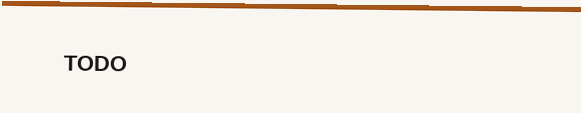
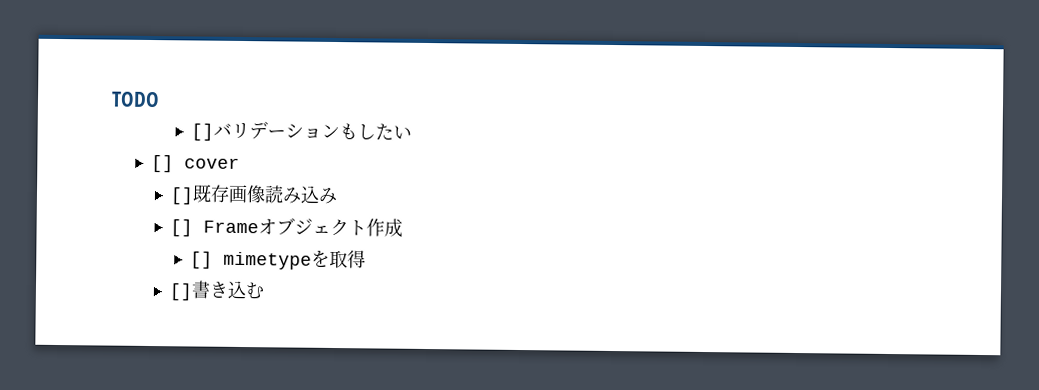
(127, 63) none -> [190,121,412,141] [150,155,240,173] [169,184,338,205] [169,217,403,237] [189,249,366,270] [168,280,265,301] // []バリデーションもしたい // [] cover // []既存画像読み込み // [] Frameオブジェクト作成 // [] mimetypeを取得 // []書き込む

